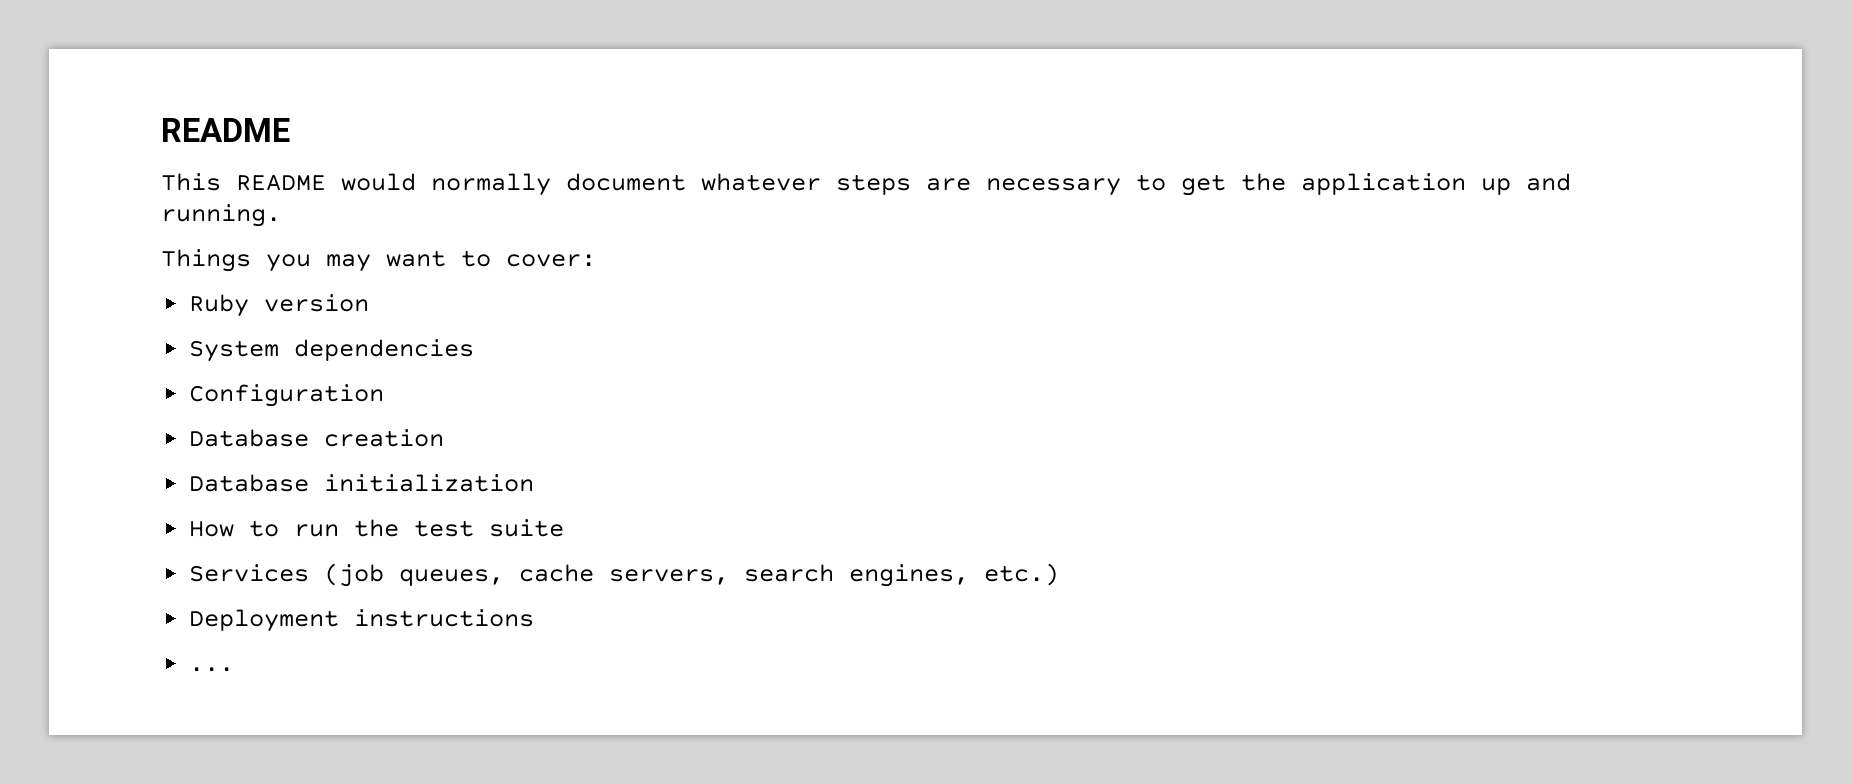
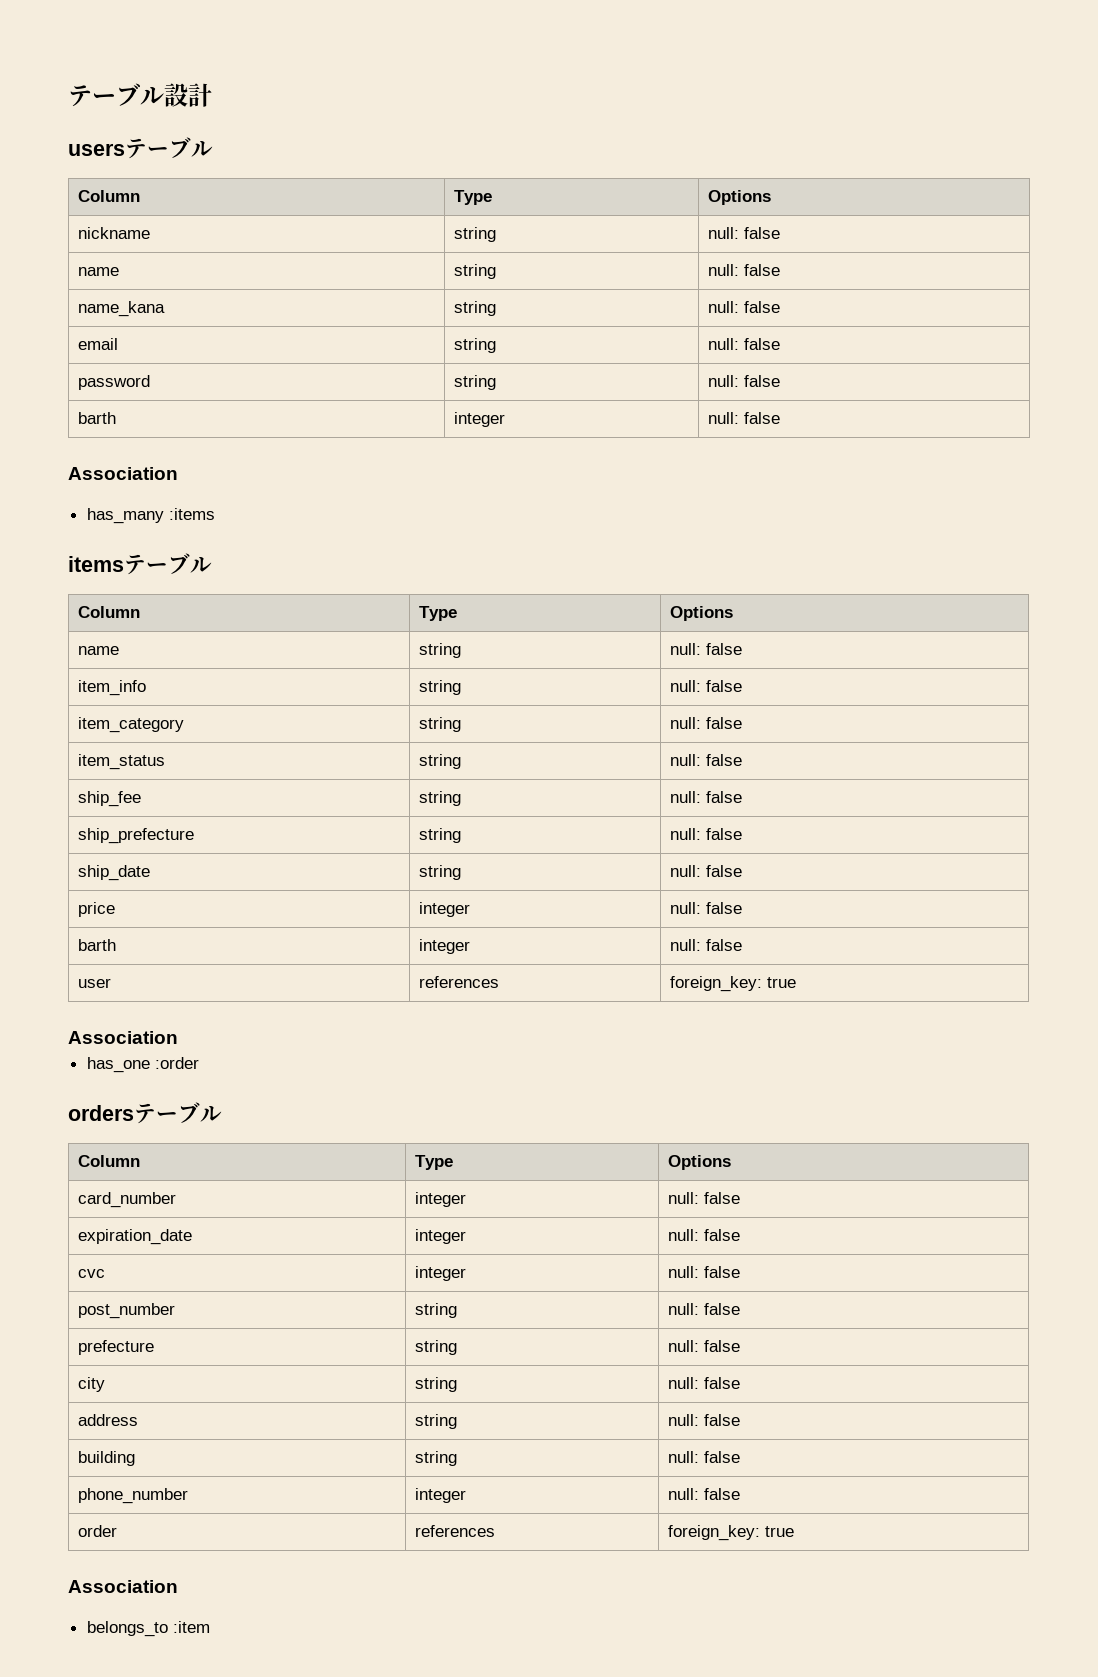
[161,118,290,142] [161,173,1571,196] [161,204,281,227] [161,249,596,272] [189,294,370,317] [189,339,475,362] [189,384,385,407] [189,429,445,447] [189,474,535,492] [189,519,565,537] [189,563,1060,587] [189,609,535,632] [189,667,235,672] README // This README would normally document whatever steps are necessary to get the application up and running. // Things you may want to cover: // Ruby version // System dependencies // Configuration // Database creation // Database initialization // How to run the test suite // Services (job queues, cache servers, search engines, etc.) // Deployment instructions // ... -> [68,83,212,107] [68,137,213,159] [78,190,141,202] [454,190,493,205] [708,190,772,205] [78,227,151,239] [454,227,497,242] [708,227,781,239] [78,267,120,276] [454,264,497,279] [708,264,781,276] [78,301,166,317] [454,301,497,316] [708,301,781,313] [78,338,119,350] [454,338,497,353] [708,338,781,350] [78,375,151,390] [454,375,497,390] [708,375,781,387] [78,412,117,424] [454,412,506,427] [708,412,781,424] [68,467,178,480] [86,508,215,524] [68,553,212,575] [78,606,141,618] [419,606,458,621] [670,606,734,621] [78,646,120,655] [419,643,462,658] [670,643,743,655] [78,680,147,696] [419,680,462,695] [670,680,743,692] [78,717,185,733] [419,717,462,732] [670,717,743,729] [78,754,166,770] [419,754,462,769] [670,754,743,766] [78,791,142,807] [419,791,462,806] [670,791,743,803] [78,828,195,844] [419,828,462,843] [670,828,743,840] [78,865,151,881] [419,865,462,880] [670,865,743,877] [78,902,116,917] [419,902,471,917] [670,902,743,914] [78,939,117,951] [419,939,471,954] [670,939,743,951] [78,978,112,988] [419,976,500,988] [670,976,797,992] [68,1031,178,1044] [86,1057,199,1073] [68,1102,222,1124] [78,1155,141,1167] [415,1155,454,1170] [668,1155,732,1170] [78,1192,177,1208] [415,1192,467,1207] [668,1192,741,1204] [78,1229,193,1245] [415,1229,467,1244] [668,1229,741,1241] [78,1269,106,1278] [415,1266,467,1281] [668,1266,741,1278] [78,1303,176,1319] [415,1303,458,1318] [668,1303,741,1315] [78,1340,155,1355] [415,1340,458,1355] [668,1340,741,1352] [78,1377,106,1392] [415,1377,458,1392] [668,1377,741,1389] [78,1414,139,1426] [415,1414,458,1429] [668,1414,741,1426] [78,1451,136,1466] [415,1451,458,1466] [668,1451,741,1463] [78,1488,189,1504] [415,1488,467,1503] [668,1488,741,1500] [78,1525,118,1537] [415,1525,496,1537] [668,1525,795,1541] [68,1580,178,1593] [86,1621,210,1637] テーブル設計 // usersテーブル // Column | Type | Options // nickname | string | null: false // name | string | null: false // name_kana | string | null: false // email | string | null: false // password | string | null: false // barth | integer | null: false // Association // has_many :items // itemsテーブル // Column | Type | Options // name | string | null: false // item_info | string | null: false // item_category | string | null: false // item_status | string | null: false // ship_fee | string | null: false // ship_prefecture | string | null: false // ship_date | string | null: false // price | integer | null: false // barth | integer | null: false // user | references | foreign_key: true // Association // has_one :order // ordersテーブル // Column | Type | Options // card_number | integer | null: false // expiration_date | integer | null: false // cvc | integer | null: false // post_number | string | null: false // prefecture | string | null: false // city | string | null: false // address | string | null: false // building | string | null: false // phone_number | integer | null: false // order | references | foreign_key: true // Association // belongs_to :item

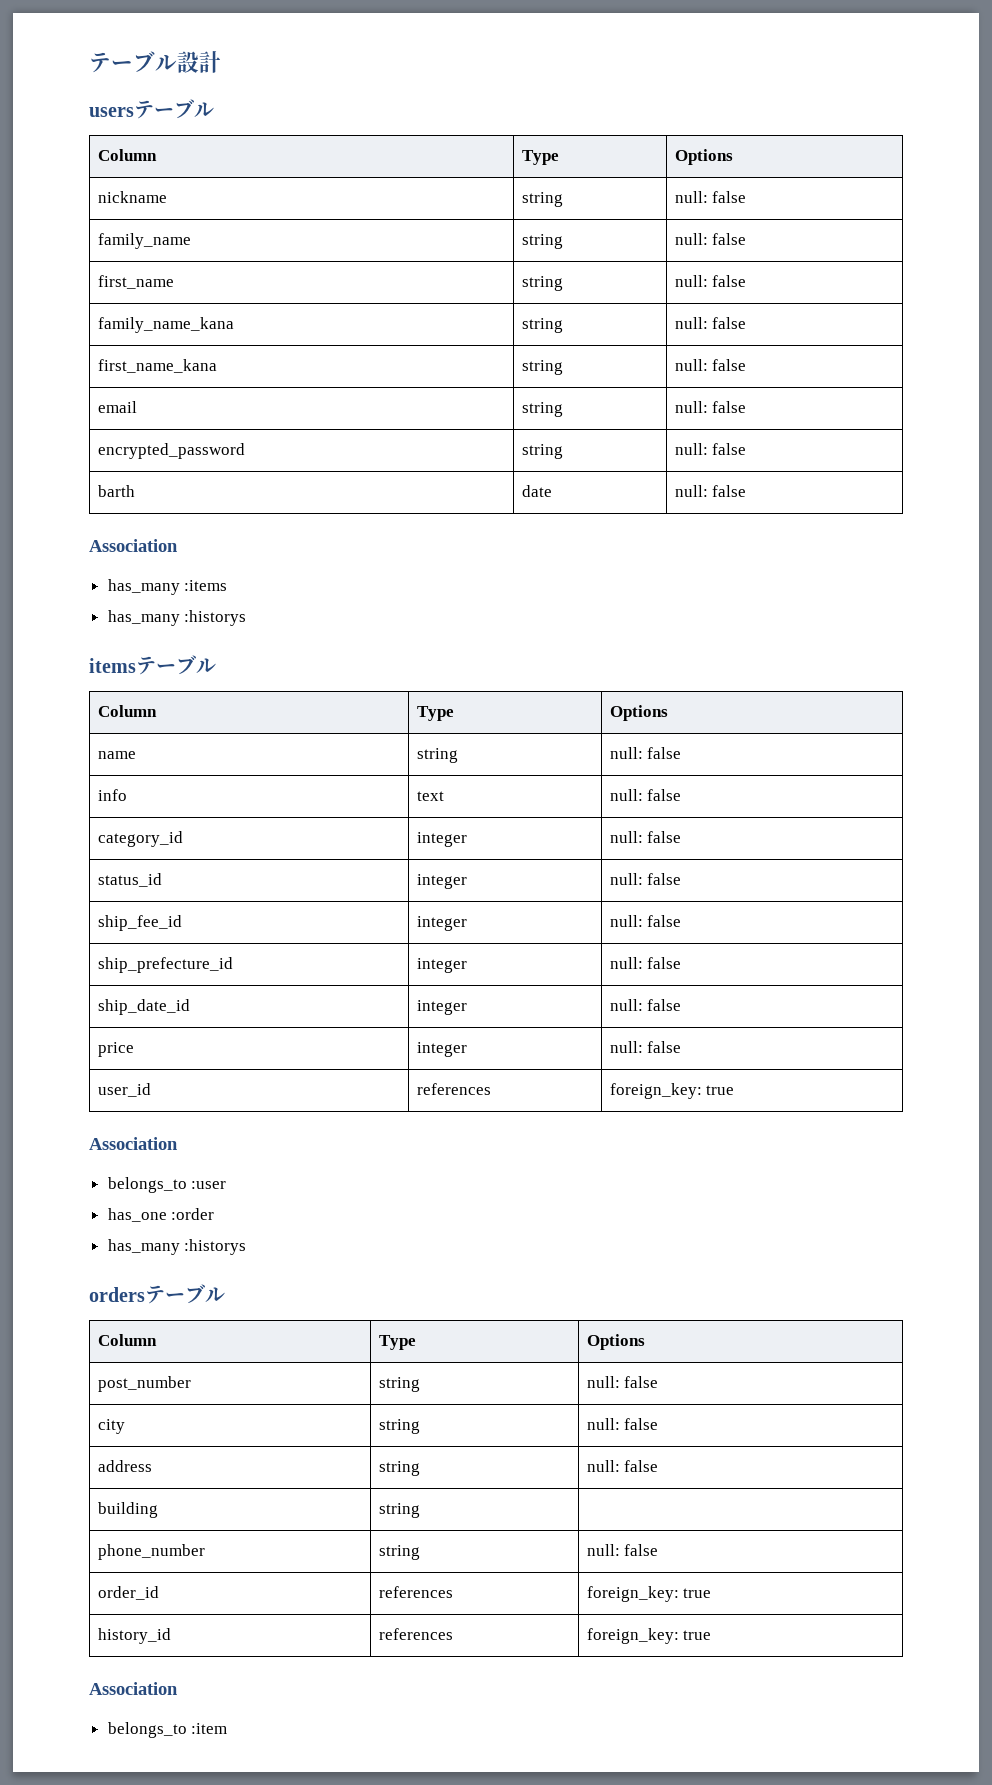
[78,267,120,276] [454,264,497,279] [708,264,781,276] [78,301,166,317] name | string | null: false // name_kana -> [97,233,191,249] [521,234,563,249] [674,233,747,245] [97,275,174,289] [521,276,563,291] [674,275,747,287] [97,317,234,333] [521,318,563,333] [674,317,747,329] [97,359,217,373] family_name | string | null: false // first_name | string | null: false // family_name_kana | string | null: false // first_name_kana
[78,375,151,390] password -> [97,443,245,459] encrypted_password
[454,412,506,427] integer -> [521,485,552,497] date
(215, 514) none -> [107,610,247,626] // has_many :historys
[78,680,147,696] [419,680,462,695] [670,680,743,692] [78,717,185,733] [419,717,462,732] [670,717,743,729] [78,754,166,770] [419,754,462,769] [670,754,743,766] [78,791,142,807] [419,791,462,806] [670,791,743,803] [78,828,195,844] [419,828,462,843] [670,828,743,840] [78,865,151,881] [419,865,462,880] item_info | string | null: false // item_category | string | null: false // item_status | string | null: false // ship_fee | string | null: false // ship_prefecture | string | null: false // ship_date | string -> [97,789,127,801] [416,791,444,801] [609,789,682,801] [97,831,183,847] [416,832,467,847] [609,831,682,843] [97,873,162,887] [416,874,467,889] [609,873,682,885] [97,915,182,931] [416,916,467,931] [609,915,682,927] [97,957,233,973] [416,958,467,973] [609,957,682,969] [97,999,190,1015] [416,1000,467,1015] info | text | null: false // category_id | integer | null: false // status_id | integer | null: false // ship_fee_id | integer | null: false // ship_prefecture_id | integer | null: false // ship_date_id | integer
[78,939,117,951] [419,939,471,954] [670,939,743,951] [78,978,112,988] [419,976,500,988] [670,976,797,992] [68,1031,178,1044] barth | integer | null: false // user | references | foreign_key: true // Association -> [97,1083,151,1097] [416,1083,491,1095] [609,1083,735,1099] [89,1137,178,1150] [107,1177,227,1193] user_id | references | foreign_key: true // Association // belongs_to :user
(199, 1063) none -> [107,1239,247,1255] // has_many :historys
[78,1192,177,1208] [415,1192,467,1207] [668,1192,741,1204] [78,1229,193,1245] [415,1229,467,1244] [668,1229,741,1241] [78,1269,106,1278] [415,1266,467,1281] [668,1266,741,1278] // card_number | integer | null: false // expiration_date | integer | null: false // cvc | integer | null: false -> (645, 1342) none
[78,1340,155,1355] [415,1340,458,1355] [668,1340,741,1352] // prefecture | string | null: false -> (659, 1382) none
[668,1451,741,1463] null: false -> (420, 1510) none
[415,1488,467,1503] [668,1488,741,1500] [78,1525,118,1537] integer | null: false // order -> [378,1545,420,1560] [586,1544,659,1556] [97,1586,159,1600] [378,1586,453,1598] [586,1586,712,1602] [97,1628,171,1644] string | null: false // order_id | references | foreign_key: true // history_id

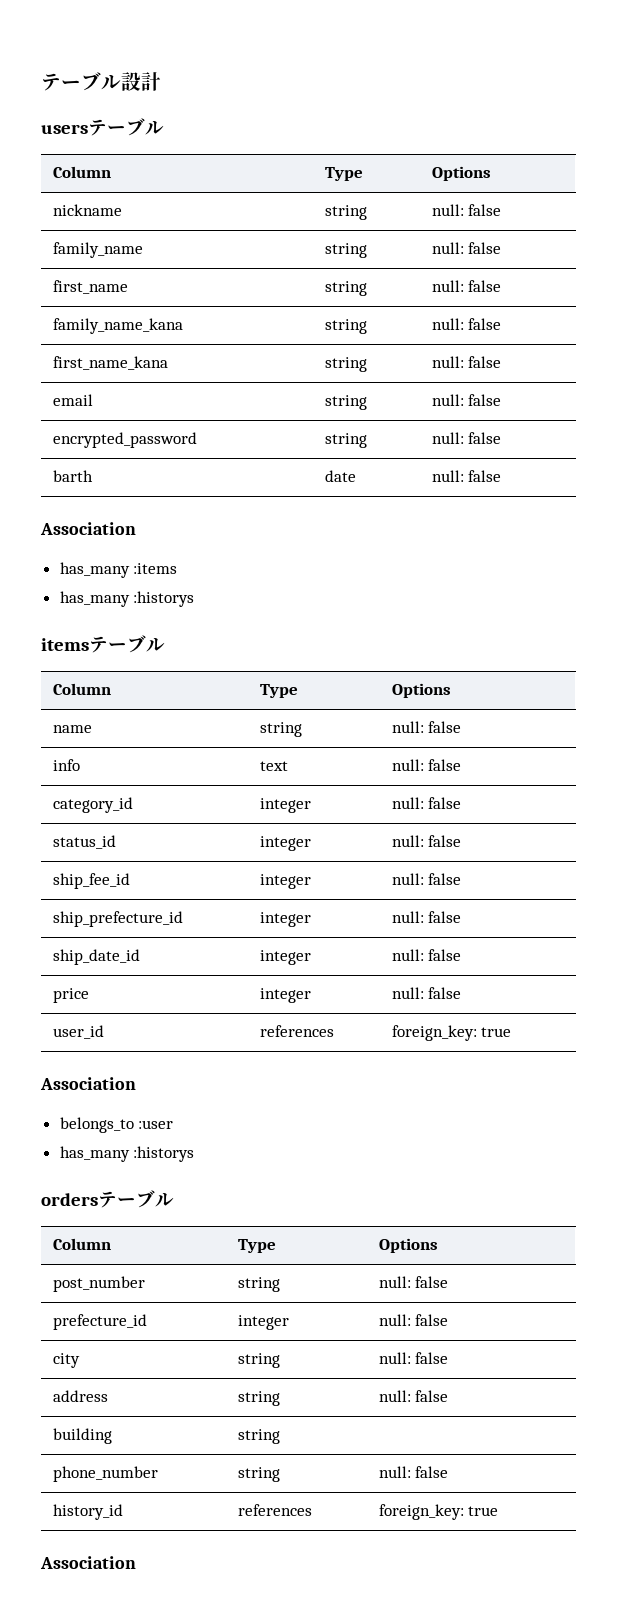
[107,1208,215,1222] // has_one :order -> (174, 1124) none
(659, 1382) none -> [52,1314,147,1330] [237,1315,289,1330] [378,1314,449,1326] // prefecture_id | integer | null: false
[97,1586,159,1600] [378,1586,453,1598] [586,1586,712,1602] // order_id | references | foreign_key: true -> (449, 1472) none
[107,1722,228,1738] // belongs_to :item -> (136, 1562) none

